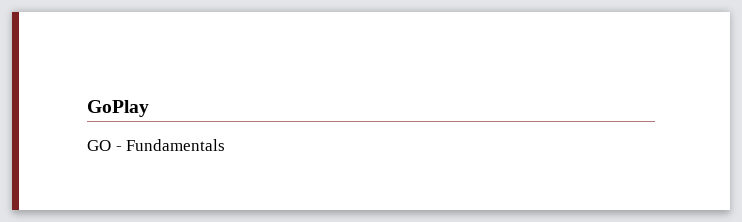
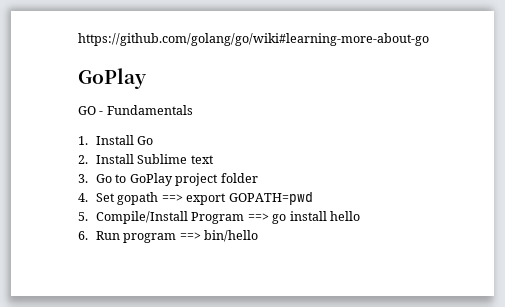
(87, 108) none -> [78,33,429,46] https://github.com/golang/go/wiki#learning-more-about-go //
(226, 145) none -> [78,135,154,145] [78,154,214,164] [78,173,258,186] [78,192,313,205] [78,211,360,224] [78,230,259,243] // 1. Install Go // 2. Install Sublime text // 3. Go to GoPlay project folder // 4. Set gopath ==> export GOPATH=pwd // 5. Compile/Install Program ==> go install hello // 6. Run program ==> bin/hello

